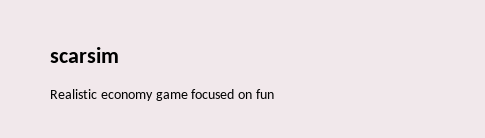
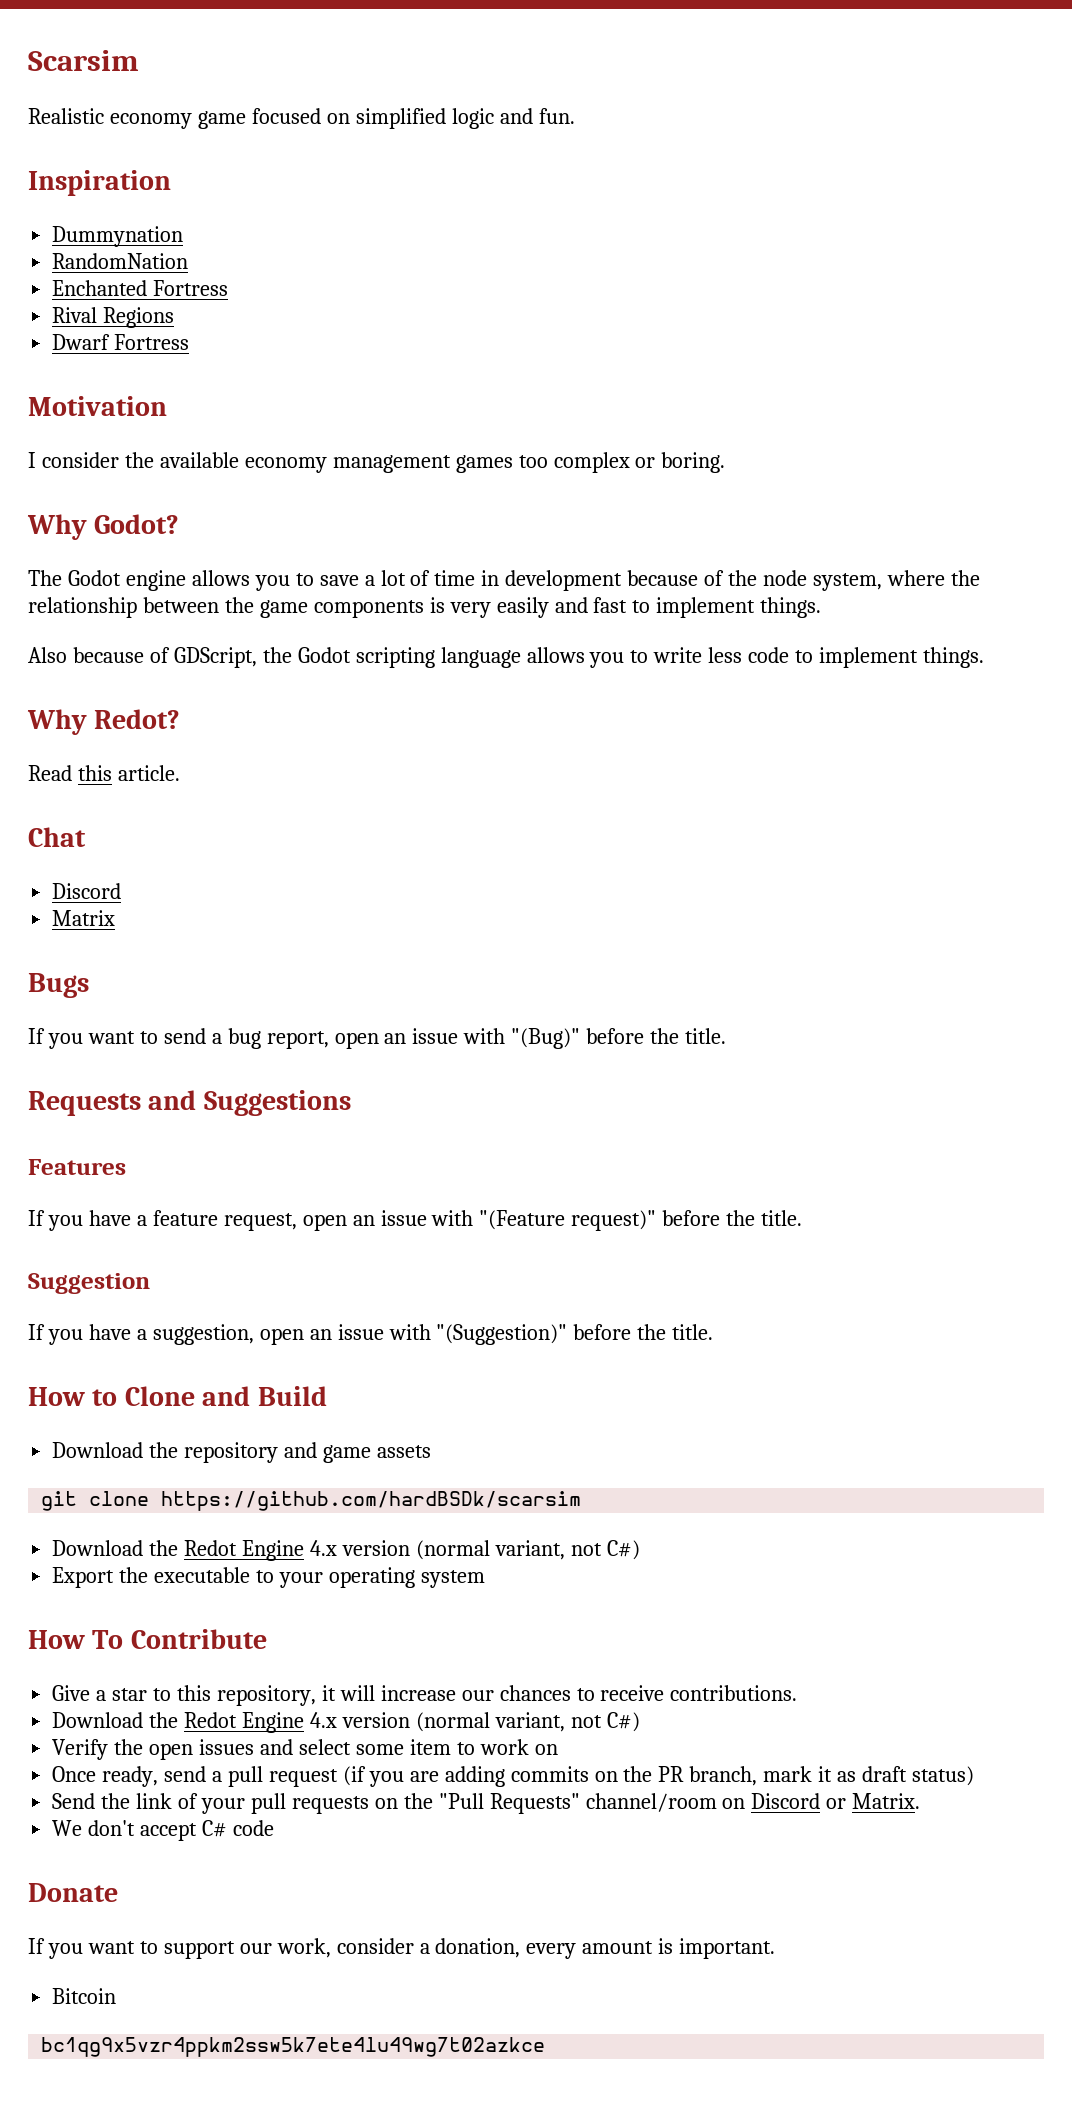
[50,47,119,63] scarsim -> [28,50,139,71] Scarsim
[255,89,274,99] fun -> [355,108,575,129] [28,170,171,196] [52,226,184,247] [52,253,189,269] [52,280,229,296] [52,307,175,328] [52,334,190,350] [28,396,167,416] [28,452,726,473] [27,514,180,540] [28,570,980,591] [28,597,822,618] [28,647,985,668] [27,709,181,735] [28,765,180,781] [28,827,86,847] [52,883,122,899] [52,910,116,926] [28,973,89,998] [28,1028,727,1049] [28,1090,351,1116] [28,1159,126,1175] [28,1210,803,1231] [28,1273,150,1294] [28,1324,714,1345] [28,1386,327,1406] [52,1442,431,1463] [41,1491,582,1511] [52,1540,640,1561] [52,1567,485,1588] [28,1629,267,1649] [52,1685,798,1706] [52,1712,640,1733] [52,1739,558,1760] [52,1766,975,1787] [52,1793,921,1814] [52,1820,274,1841] [28,1883,118,1902] [28,1938,776,1959] [52,1988,117,2004] [41,2037,546,2057] simplified logic and fun. // Inspiration // Dummynation // RandomNation // Enchanted Fortress // Rival Regions // Dwarf Fortress // Motivation // I consider the available economy management games too complex or boring. // Why Godot? // The Godot engine allows you to save a lot of time in development because of the node system, where the relationship between the game components is very easily and fast to implement things. // Also because of GDScript, the Godot scripting language allows you to write less code to implement things. // Why Redot? // Read this article. // Chat // Discord // Matrix // Bugs // If you want to send a bug report, open an issue with "(Bug)" before the title. // Requests and Suggestions // Features // If you have a feature request, open an issue with "(Feature request)" before the title. // Suggestion // If you have a suggestion, open an issue with "(Suggestion)" before the title. // How to Clone and Build // Download the repository and game assets // git clone https://github.com/hardBSDk/scarsim // Download the Redot Engine 4.x version (normal variant, not C#) // Export the executable to your operating system // How To Contribute // Give a star to this repository, it will increase our chances to receive contributions. // Download the Redot Engine 4.x version (normal variant, not C#) // Verify the open issues and select some item to work on // Once ready, send a pull request (if you are adding commits on the PR branch, mark it as draft status) // Send the link of your pull requests on the "Pull Requests" channel/room on Discord or Matrix. // We don't accept C# code // Donate // If you want to support our work, consider a donation, every amount is important. // Bitcoin // bc1qg9x5vzr4ppkm2ssw5k7ete4lu49wg7t02azkce

